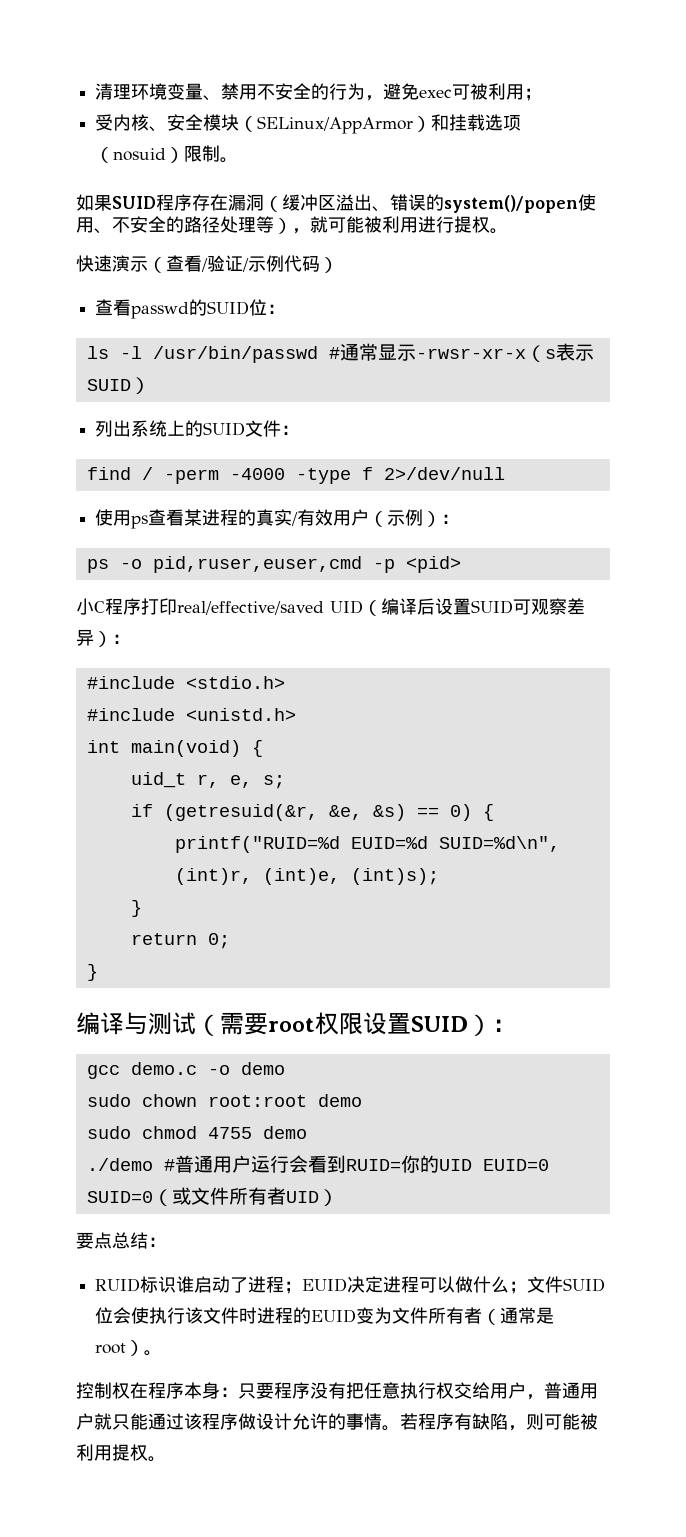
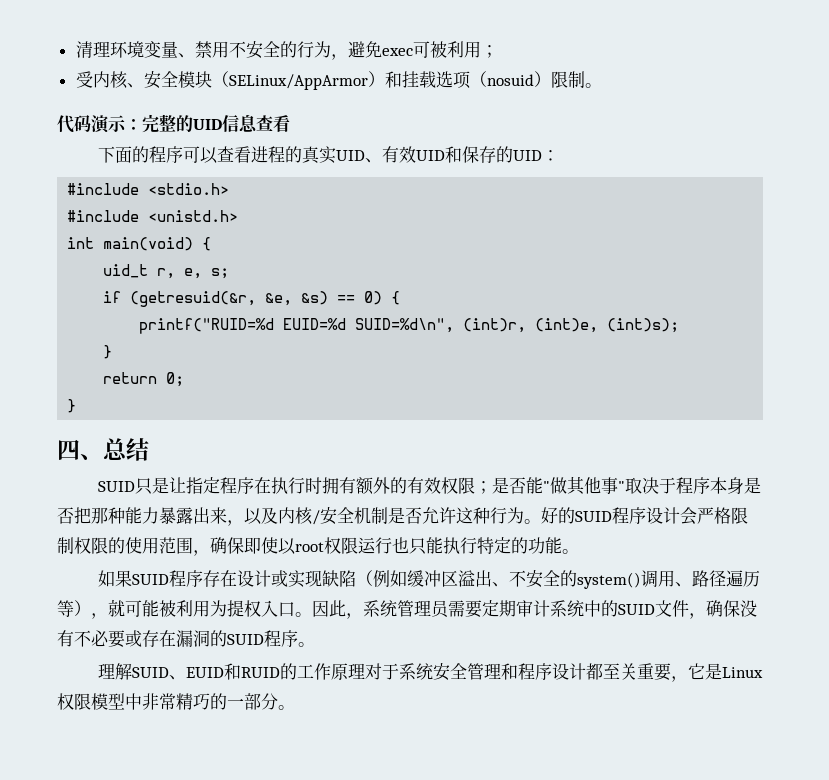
[76,194,596,213] [76,216,508,234] [76,255,338,273] [95,299,286,319] [86,343,594,363] [86,377,150,394] [95,420,300,437] [86,467,505,484] [95,509,460,529] [86,556,461,573] [76,598,585,616] [76,629,112,647] 如果SUID程序存在漏洞（缓冲区溢出、错误的system()/popen使用、不安全的路径处理等），就可能被利用进行提权。 // 快速演示（查看/验证/示例代码） // 查看passwd的SUID位： // ls -l /usr/bin/passwd #通常显示-rwsr-xr-x（s表示SUID） // 列出系统上的SUID文件： // find / -perm -4000 -type f 2>/dev/null // 使用ps查看某进程的真实/有效用户（示例）： // ps -o pid,ruser,euser,cmd -p <pid> // 小C程序打印real/effective/saved UID（编译后设置SUID可观察差异） -> [57,114,290,134] [97,146,542,164] 代码演示：完整的UID信息查看 // 下面的程序可以查看进程的真实UID、有效UID和保存的UID
[76,1012,516,1036] [86,1062,285,1079] [86,1094,362,1107] [86,1126,307,1139] [86,1155,549,1173] [86,1187,338,1206] [76,1232,166,1249] [95,1276,606,1294] [95,1307,555,1325] [95,1340,163,1356] [76,1382,598,1400] [76,1413,598,1431] [76,1444,148,1461] 编译与测试（需要root权限设置SUID）： // gcc demo.c -o demo // sudo chown root:root demo // sudo chmod 4755 demo // ./demo #普通用户运行会看到RUID=你的UID EUID=0 SUID=0（或文件所有者UID） // 要点总结： // RUID标识谁启动了进程；EUID决定进程可以做什么；文件SUID位会使执行该文件时进程的EUID变为文件所有者（通常是root）。 // 控制权在程序本身：只要程序没有把任意执行权交给用户，普通用户就只能通过该程序做设计允许的事情。若程序有缺陷，则可能被利用提权 -> [57,438,149,461] [97,476,761,495] [57,507,748,526] [57,537,579,556] [97,570,760,589] [57,599,757,619] [57,630,315,648] [97,663,763,682] [57,693,278,710] 四、总结 // SUID只是让指定程序在执行时拥有额外的有效权限；是否能"做其他事"取决于程序本身是否把那种能力暴露出来，以及内核/安全机制是否允许这种行为。好的SUID程序设计会严格限制权限的使用范围，确保即使以root权限运行也只能执行特定的功能。 // 如果SUID程序存在设计或实现缺陷（例如缓冲区溢出、不安全的system()调用、路径遍历等），就可能被利用为提权入口。因此，系统管理员需要定期审计系统中的SUID文件，确保没有不必要或存在漏洞的SUID程序。 // 理解SUID、EUID和RUID的工作原理对于系统安全管理和程序设计都至关重要，它是Linux权限模型中非常精巧的一部分

